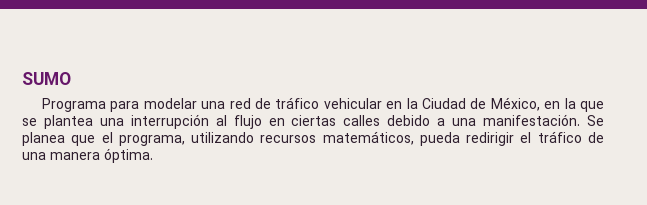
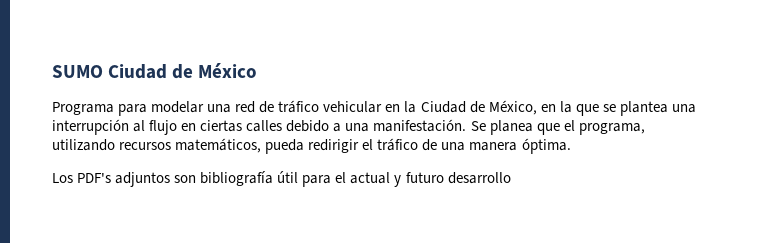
(71, 78) none -> [108,63,258,79] Ciudad de México
(153, 155) none -> [52,171,511,187] // Los PDF's adjuntos son bibliografía útil para el actual y futuro desarrollo

